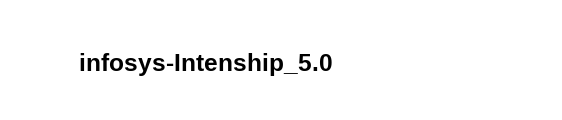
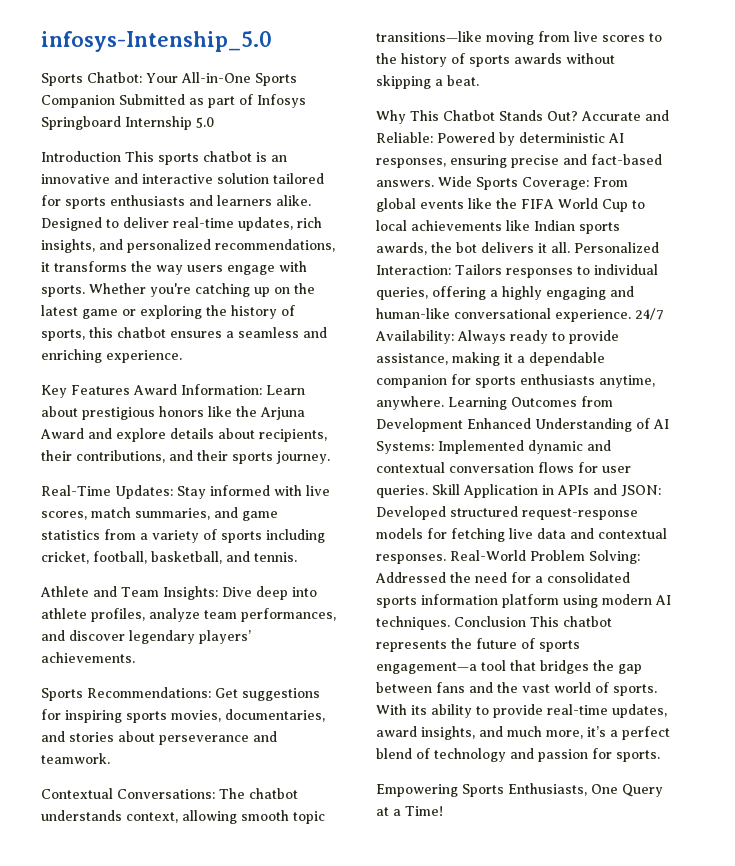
(333, 64) none -> [41,72,297,86] [41,94,306,108] [41,116,214,130] [41,151,287,165] [41,173,324,184] [41,195,311,209] [41,217,322,231] [41,239,335,253] [41,261,307,275] [41,283,315,297] [41,305,295,319] [41,327,327,341] [41,349,182,363] [41,384,305,398] [41,406,305,420] [40,428,327,442] [41,450,330,464] [41,485,330,499] [41,507,278,521] [41,529,325,543] [41,551,297,564] [40,586,317,600] [41,608,336,622] [41,630,251,644] [41,652,135,663] [41,687,320,701] [41,709,325,723] [41,731,277,745] [41,753,110,764] [41,788,298,799] [41,810,325,824] [376,31,662,45] [376,53,615,67] [376,75,479,89] [376,110,669,124] [376,132,624,146] [376,154,662,168] [376,176,628,190] [376,198,645,212] [376,220,620,234] [376,242,659,255] [376,264,658,278] [376,286,634,300] [376,308,664,322] [375,330,619,344] [376,352,605,366] [376,374,655,388] [376,396,613,410] [376,418,669,432] [376,440,611,454] [376,462,631,473] [376,484,661,498] [376,506,638,520] [376,528,667,542] [376,550,640,564] [375,572,630,583] [376,594,671,608] [376,616,612,630] [376,638,580,652] [376,660,642,674] [376,682,657,696] [376,704,667,718] [376,726,670,740] [376,748,660,762] [376,783,663,797] [376,806,443,816] // Sports Chatbot: Your All-in-One Sports Companion Submitted as part of Infosys Springboard Internship 5.0 // Introduction This sports chatbot is an innovative and interactive solution tailored for sports enthusiasts and learners alike. Designed to deliver real-time updates, rich insights, and personalized recommendations, it transforms the way users engage with sports. Whether you're catching up on the latest game or exploring the history of sports, this chatbot ensures a seamless and enriching experience. // Key Features Award Information: Learn about prestigious honors like the Arjuna Award and explore details about recipients, their contributions, and their sports journey. // Real-Time Updates: Stay informed with live scores, match summaries, and game statistics from a variety of sports including cricket, football, basketball, and tennis. // Athlete and Team Insights: Dive deep into athlete profiles, analyze team performances, and discover legendary players’ achievements. // Sports Recommendations: Get suggestions for inspiring sports movies, documentaries, and stories about perseverance and teamwork. // Contextual Conversations: The chatbot understands context, allowing smooth topic transitions—like moving from live scores to the history of sports awards without skipping a beat. // Why This Chatbot Stands Out? Accurate and Reliable: Powered by deterministic AI responses, ensuring precise and fact-based answers. Wide Sports Coverage: From global events like the FIFA World Cup to local achievements like Indian sports awards, the bot delivers it all. Personalized Interaction: Tailors responses to individual queries, offering a highly engaging and human-like conversational experience. 24/7 Availability: Always ready to provide assistance, making it a dependable companion for sports enthusiasts anytime, anywhere. Learning Outcomes from Development Enhanced Understanding of AI Systems: Implemented dynamic and contextual conversation flows for user queries. Skill Application in APIs and JSON: Developed structured request-response models for fetching live data and contextual responses. Real-World Problem Solving: Addressed the need for a consolidated sports information platform using modern AI techniques. Conclusion This chatbot represents the future of sports engagement—a tool that bridges the gap between fans and the vast world of sports. With its ability to provide real-time updates, award insights, and much more, it’s a perfect blend of technology and passion for sports. // Empowering Sports Enthusiasts, One Query at a Time!

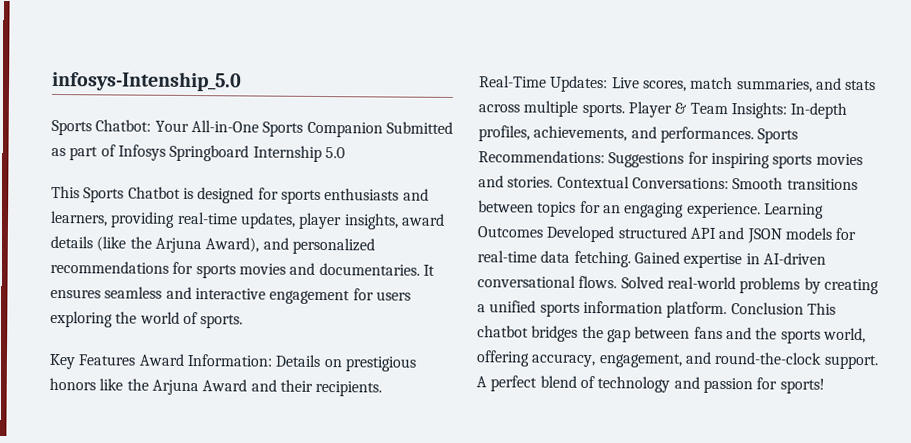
[41,151,287,165] [41,173,324,184] [41,195,311,209] [41,217,322,231] [41,239,335,253] [41,261,307,275] [41,283,315,297] [41,305,295,319] [41,327,327,341] [41,349,182,363] Introduction This sports chatbot is an innovative and interactive solution tailored for sports enthusiasts and learners alike. Designed to deliver real-time updates, rich insights, and personalized recommendations, it transforms the way users engage with sports. Whether you're catching up on the latest game or exploring the history of sports, this chatbot ensures a seamless and enriching experience. -> [51,185,429,204] [50,210,445,230] [50,235,375,255] [50,260,435,279] [50,286,411,305] [50,310,244,329] This Sports Chatbot is designed for sports enthusiasts and learners, providing real-time updates, player insights, award details (like the Arjuna Award), and personalized recommendations for sports movies and documentaries. It ensures seamless and interactive engagement for users exploring the world of sports.
[266,385,305,395] [41,406,78,417] Learn about -> [275,354,342,368] Details on
[116,428,327,442] [41,450,330,464] [41,485,330,499] [41,507,278,521] [41,529,325,543] [41,551,297,564] [40,586,317,600] [41,608,336,622] [41,630,251,644] [41,652,135,663] [41,687,320,701] [41,709,325,723] [41,731,277,745] [41,753,110,764] [41,788,298,799] [41,810,325,824] [376,31,662,45] [376,53,615,67] [376,75,479,89] [376,110,669,124] [376,132,624,146] [376,154,662,168] [376,176,628,190] [376,198,645,212] [376,220,620,234] [376,242,659,255] [376,264,658,278] [376,286,634,300] [376,308,664,322] [375,330,619,344] [376,352,605,366] [376,374,655,388] [376,396,613,410] [376,418,669,432] [376,440,611,454] [376,462,631,473] [376,484,661,498] [376,506,638,520] [376,528,667,542] [376,550,640,564] [375,572,630,583] [376,594,671,608] [376,616,612,630] [376,638,580,652] [376,660,536,674] explore details about recipients, their contributions, and their sports journey. // Real-Time Updates: Stay informed with live scores, match summaries, and game statistics from a variety of sports including cricket, football, basketball, and tennis. // Athlete and Team Insights: Dive deep into athlete profiles, analyze team performances, and discover legendary players’ achievements. // Sports Recommendations: Get suggestions for inspiring sports movies, documentaries, and stories about perseverance and teamwork. // Contextual Conversations: The chatbot understands context, allowing smooth topic transitions—like moving from live scores to the history of sports awards without skipping a beat. // Why This Chatbot Stands Out? Accurate and Reliable: Powered by deterministic AI responses, ensuring precise and fact-based answers. Wide Sports Coverage: From global events like the FIFA World Cup to local achievements like Indian sports awards, the bot delivers it all. Personalized Interaction: Tailors responses to individual queries, offering a highly engaging and human-like conversational experience. 24/7 Availability: Always ready to provide assistance, making it a dependable companion for sports enthusiasts anytime, anywhere. Learning Outcomes from Development Enhanced Understanding of AI Systems: Implemented dynamic and contextual conversation flows for user queries. Skill Application in APIs and JSON: Developed structured request-response models for fetching live data and contextual responses. Real-World Problem Solving: Addressed the need for a consolidated sports information platform using modern AI techniques. Conclusion This chatbot represents the future of sports engagement—a tool that -> [279,379,383,397] [479,75,877,93] [478,100,848,119] [478,125,799,144] [478,150,863,169] [478,175,858,191] [478,200,824,219] [477,225,857,244] [477,250,826,269] [477,275,879,295] [477,300,836,319] [477,325,529,338] their recipients. Real-Time Updates: Live scores, match summaries, and stats across multiple sports. Player & Team Insights: In-depth profiles, achievements, and performances. Sports Recommendations: Suggestions for inspiring sports movies and stories. Contextual Conversations: Smooth transitions between topics for an engaging experience. Learning Outcomes Developed structured API and JSON models for real-time data fetching. Gained expertise in AI-driven conversational flows. Solved real-world problems by creating a unified sports information platform. Conclusion This chatbot
[522,682,657,696] [376,704,667,718] [376,726,618,740] vast world of sports. With its ability to provide real-time updates, award insights, and much more, it’s a -> [780,327,866,344] [476,350,879,370] [476,376,487,388] sports world, offering accuracy, engagement, and round-the-clock support. A
[616,750,660,762] [376,783,663,797] [376,806,443,816] sports. // Empowering Sports Enthusiasts, One Query at a Time! -> [779,378,825,394] sports!

